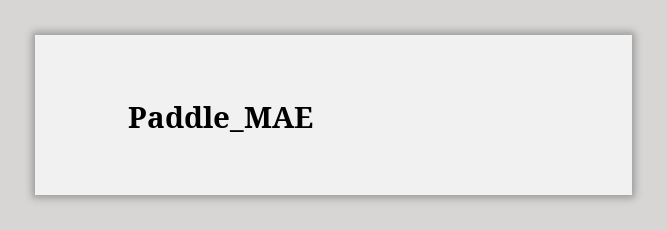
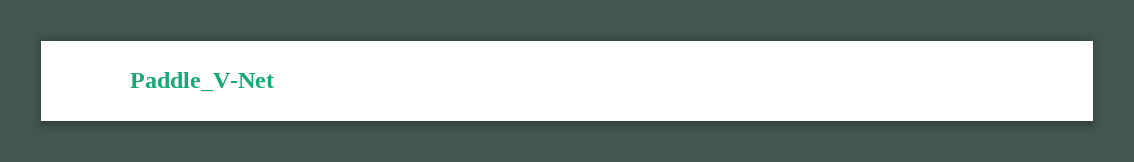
[128,106,313,132] Paddle_MAE -> [130,72,274,92] Paddle_V-Net

